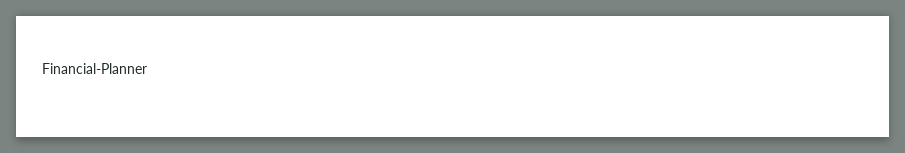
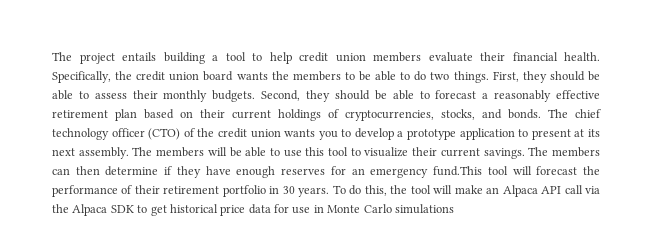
[42,63,147,74] Financial-Planner -> [52,52,600,64] [52,71,600,83] [52,90,601,102] [52,109,601,121] [52,128,600,140] [52,147,600,159] [52,166,601,178] [52,185,600,197] [52,204,454,216] The project entails building a tool to help credit union members evaluate their financial health. Specifically, the credit union board wants the members to be able to do two things. First, they should be able to assess their monthly budgets. Second, they should be able to forecast a reasonably effective retirement plan based on their current holdings of cryptocurrencies, stocks, and bonds. The chief technology officer (CTO) of the credit union wants you to develop a prototype application to present at its next assembly. The members will be able to use this tool to visualize their current savings. The members can then determine if they have enough reserves for an emergency fund.This tool will forecast the performance of their retirement portfolio in 30 years. To do this, the tool will make an Alpaca API call via the Alpaca SDK to get historical price data for use in Monte Carlo simulations

